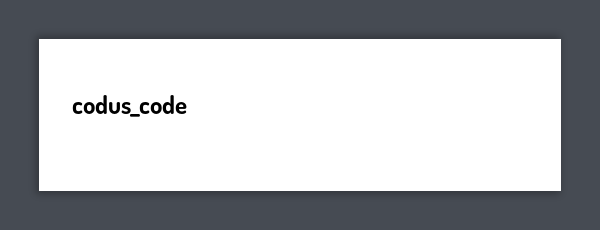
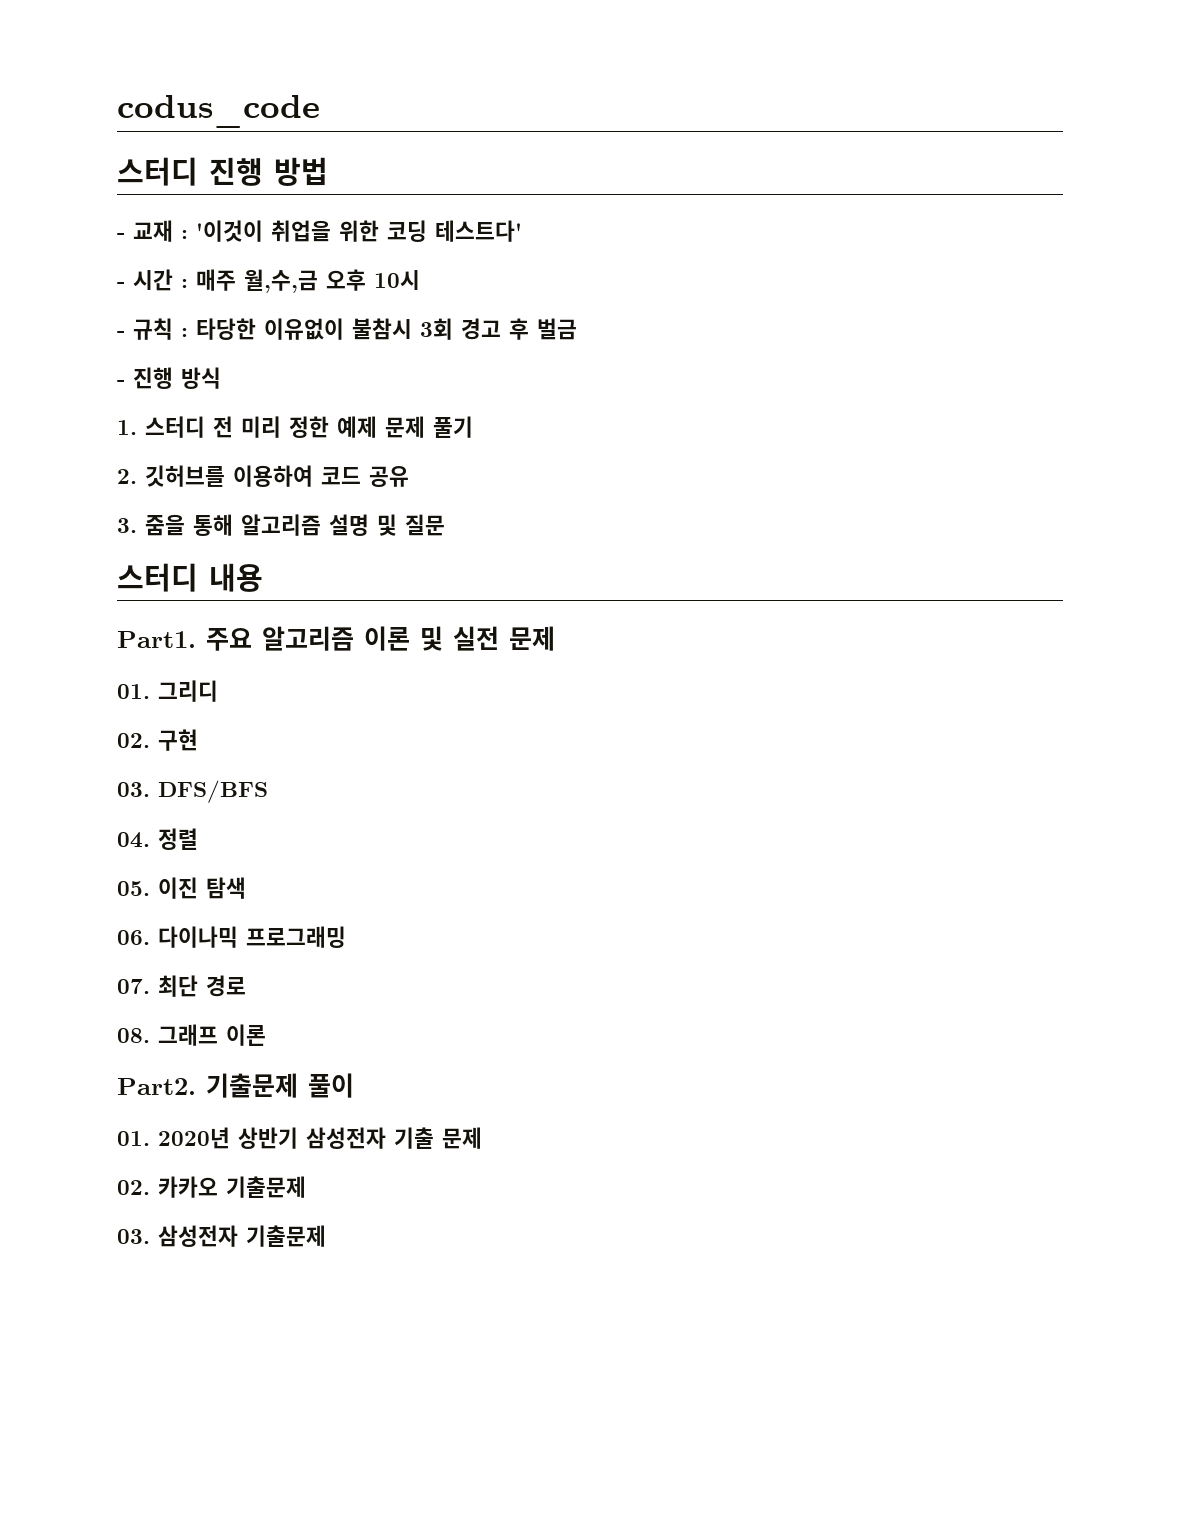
(187, 106) none -> [117,157,328,186] [117,220,522,242] [117,269,420,293] [117,318,577,340] [117,367,221,389] [117,416,473,438] [117,465,409,487] [117,514,445,536] [117,563,263,592] [117,626,555,651] [117,680,218,702] [117,729,198,751] [117,780,268,803] [117,828,198,850] [117,877,246,899] [117,926,346,948] [117,975,246,997] [117,1024,266,1046] [117,1073,354,1098] [117,1127,482,1149] [117,1176,306,1198] [117,1225,326,1247] // 스터디 진행 방법 // - 교재 : '이것이 취업을 위한 코딩 테스트다' // - 시간 : 매주 월,수,금 오후 10시 // - 규칙 : 타당한 이유없이 불참시 3회 경고 후 벌금 // - 진행 방식 // 1. 스터디 전 미리 정한 예제 문제 풀기 // 2. 깃허브를 이용하여 코드 공유 // 3. 줌을 통해 알고리즘 설명 및 질문 // 스터디 내용 // Part1. 주요 알고리즘 이론 및 실전 문제 // 01. 그리디 // 02. 구현 // 03. DFS/BFS // 04. 정렬 // 05. 이진 탐색 // 06. 다이나믹 프로그래밍 // 07. 최단 경로 // 08. 그래프 이론 // Part2. 기출문제 풀이 // 01. 2020년 상반기 삼성전자 기출 문제 // 02. 카카오 기출문제 // 03. 삼성전자 기출문제

